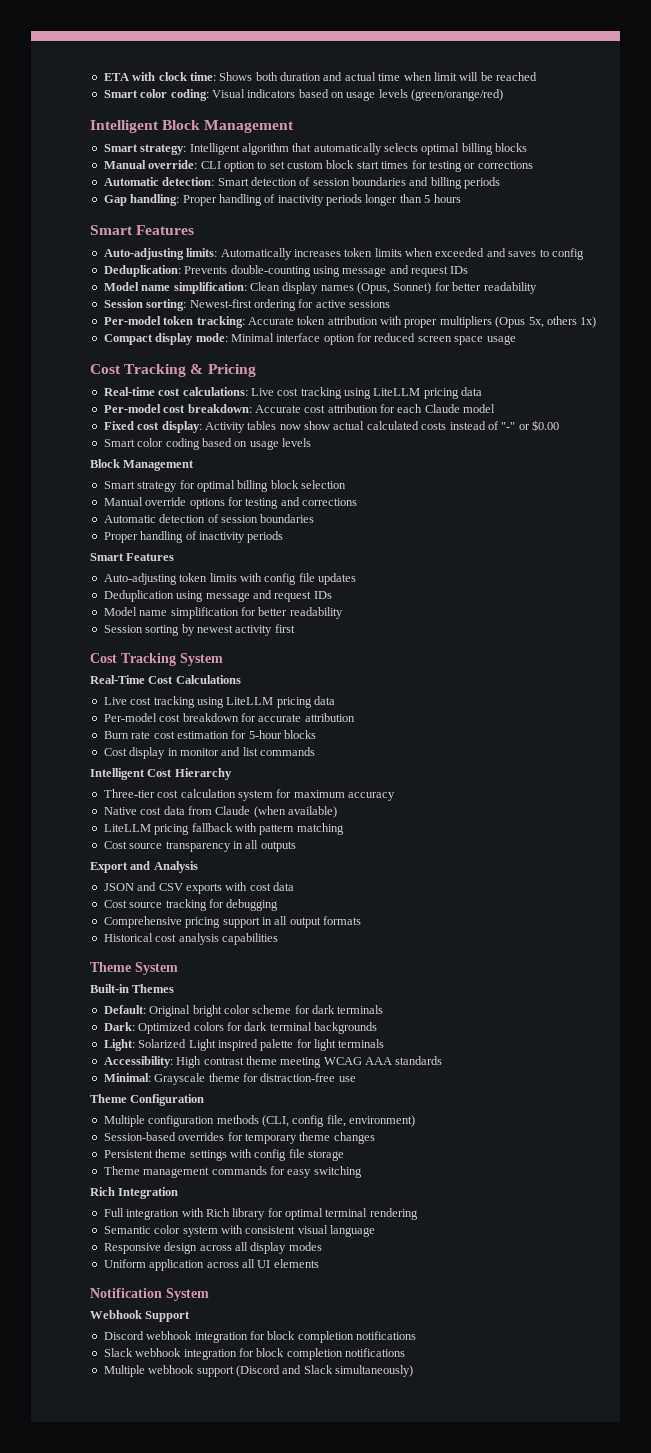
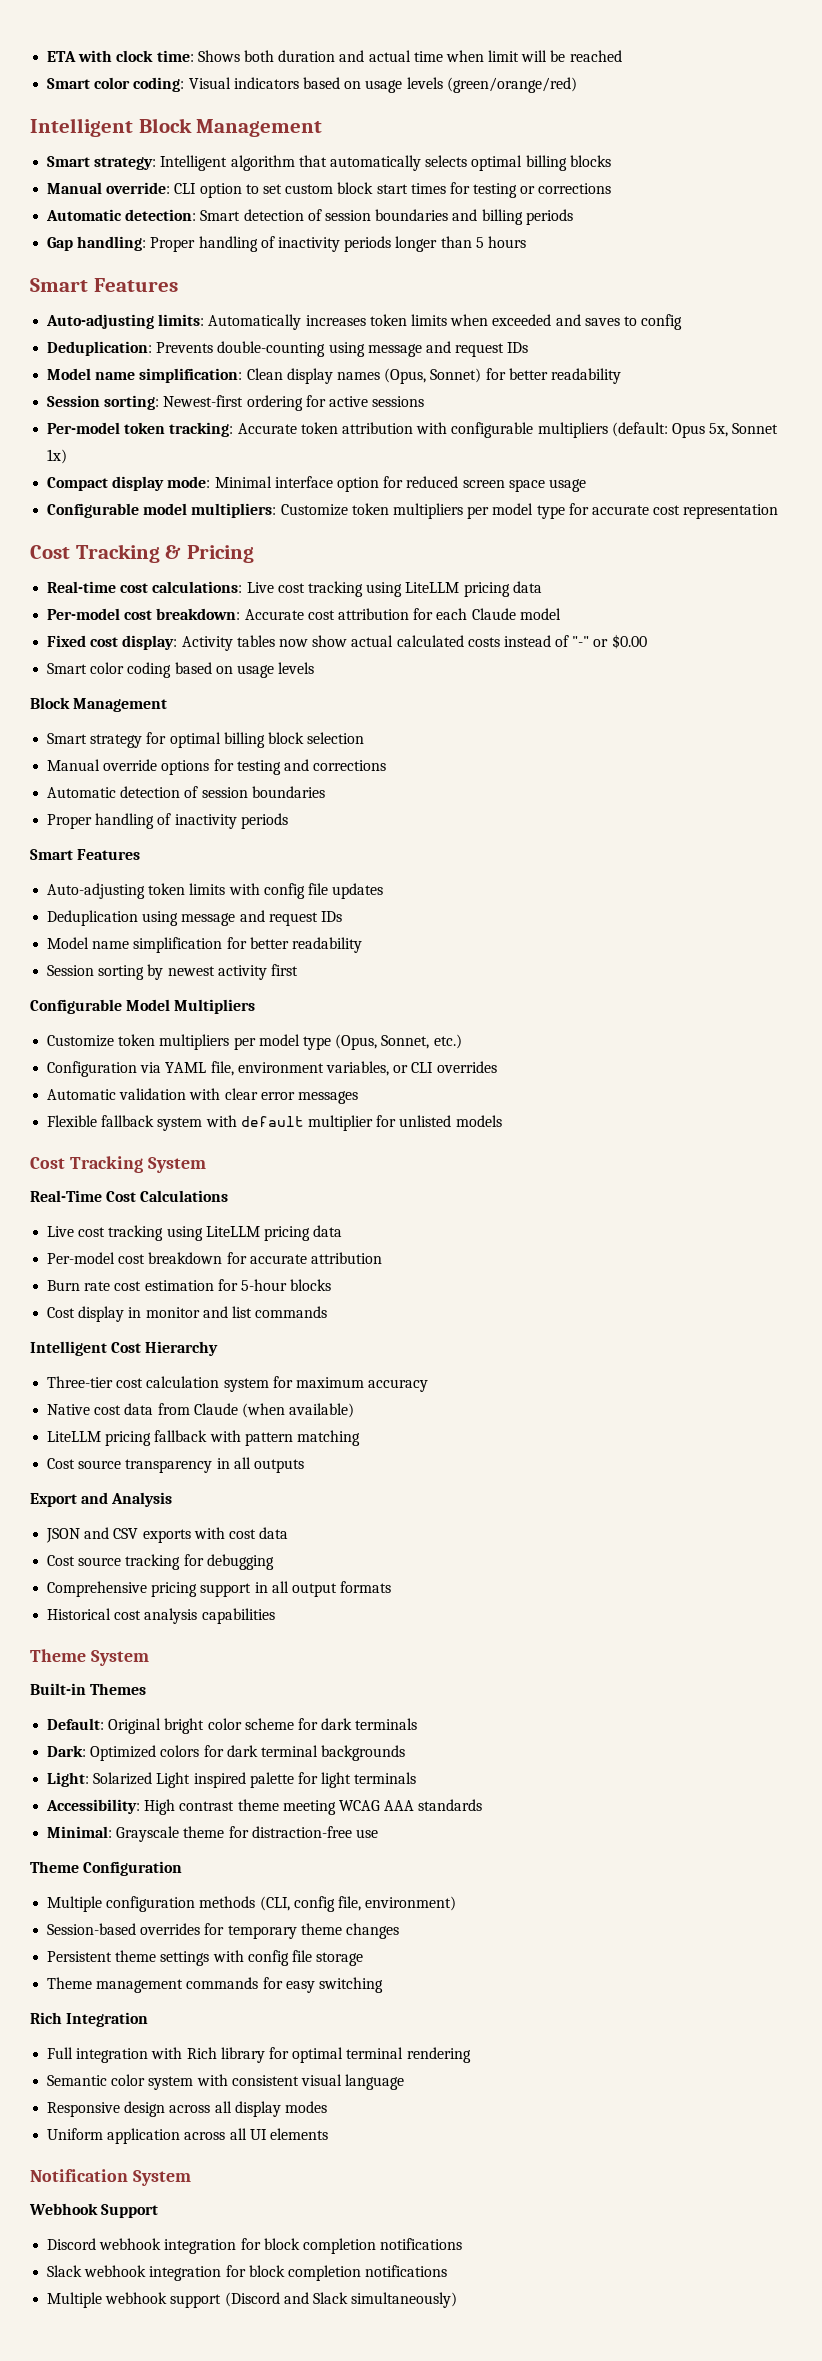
[404,316,577,328] proper multipliers (Opus 5x, others -> [451,422,779,438] configurable multipliers (default: Opus 5x, Sonnet
(516, 340) none -> [47,503,779,519] // Configurable model multipliers: Customize token multipliers per model type for accurate cost representation
(295, 628) none -> [30,999,256,1014] [47,1034,462,1050] [47,1061,497,1077] [47,1088,358,1104] [47,1115,502,1131] // Configurable Model Multipliers // Customize token multipliers per model type (Opus, Sonnet, etc.) // Configuration via YAML file, environment variables, or CLI overrides // Automatic validation with clear error messages // Flexible fallback system with default multiplier for unlisted models

